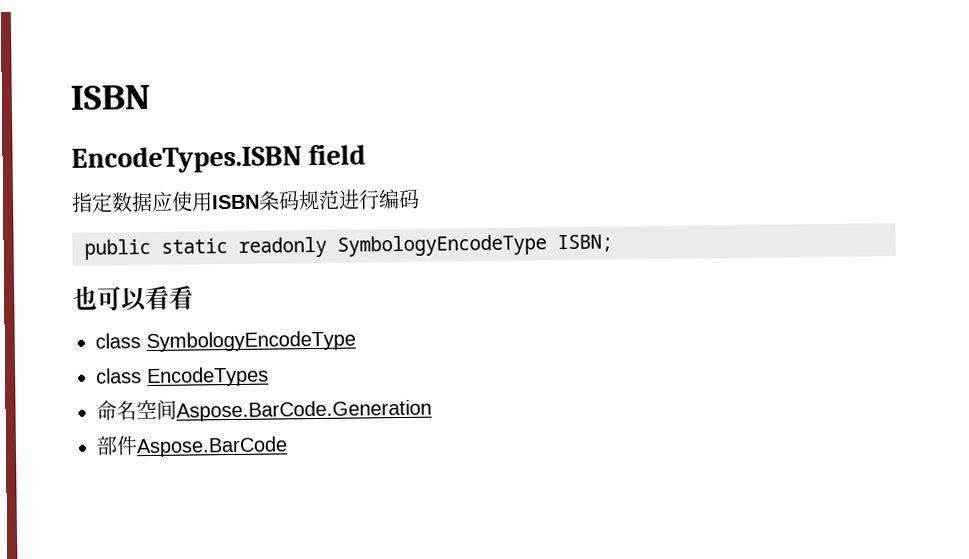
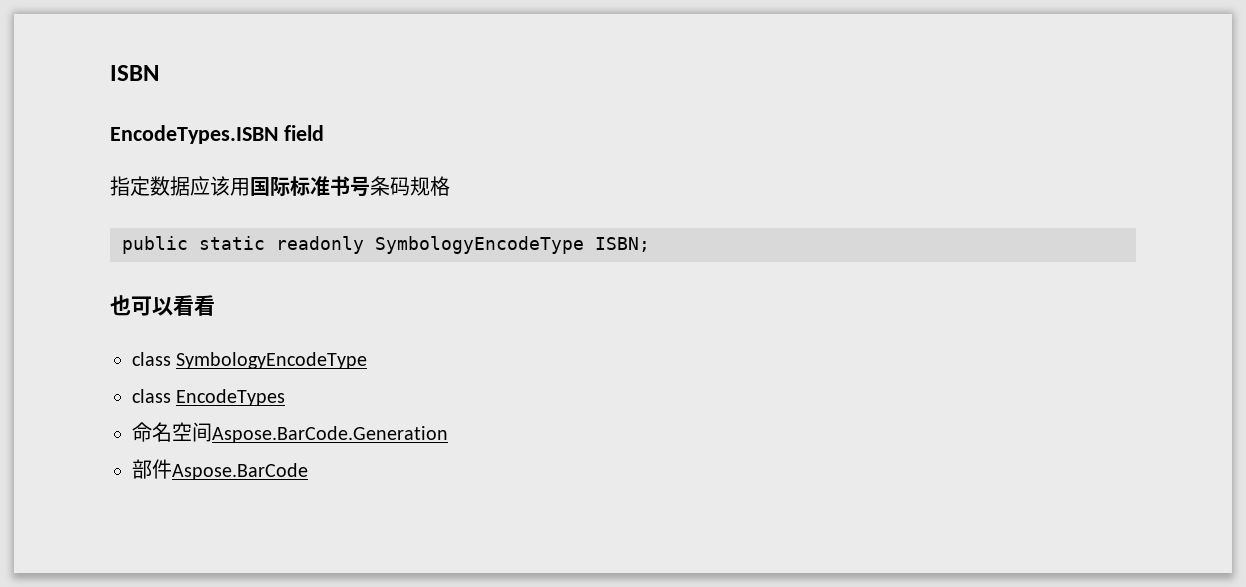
[171,188,420,212] 使用ISBN条码规范进行编码 -> [210,176,450,197] 该用国际标准书号条码规格

